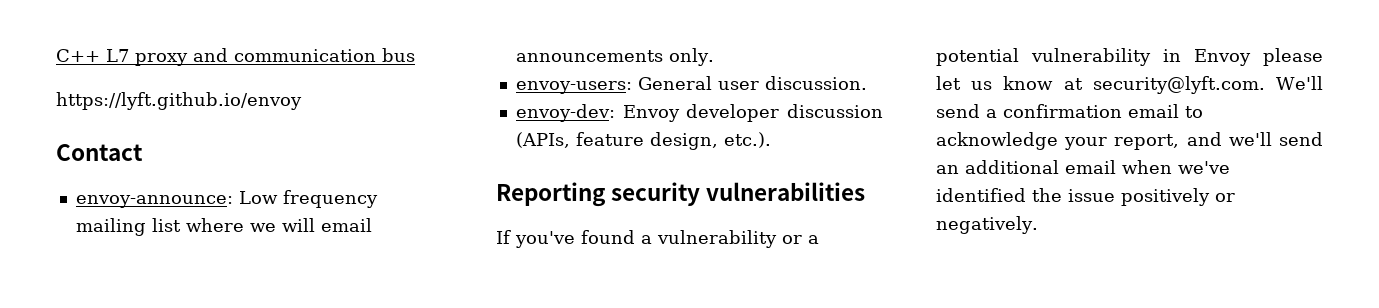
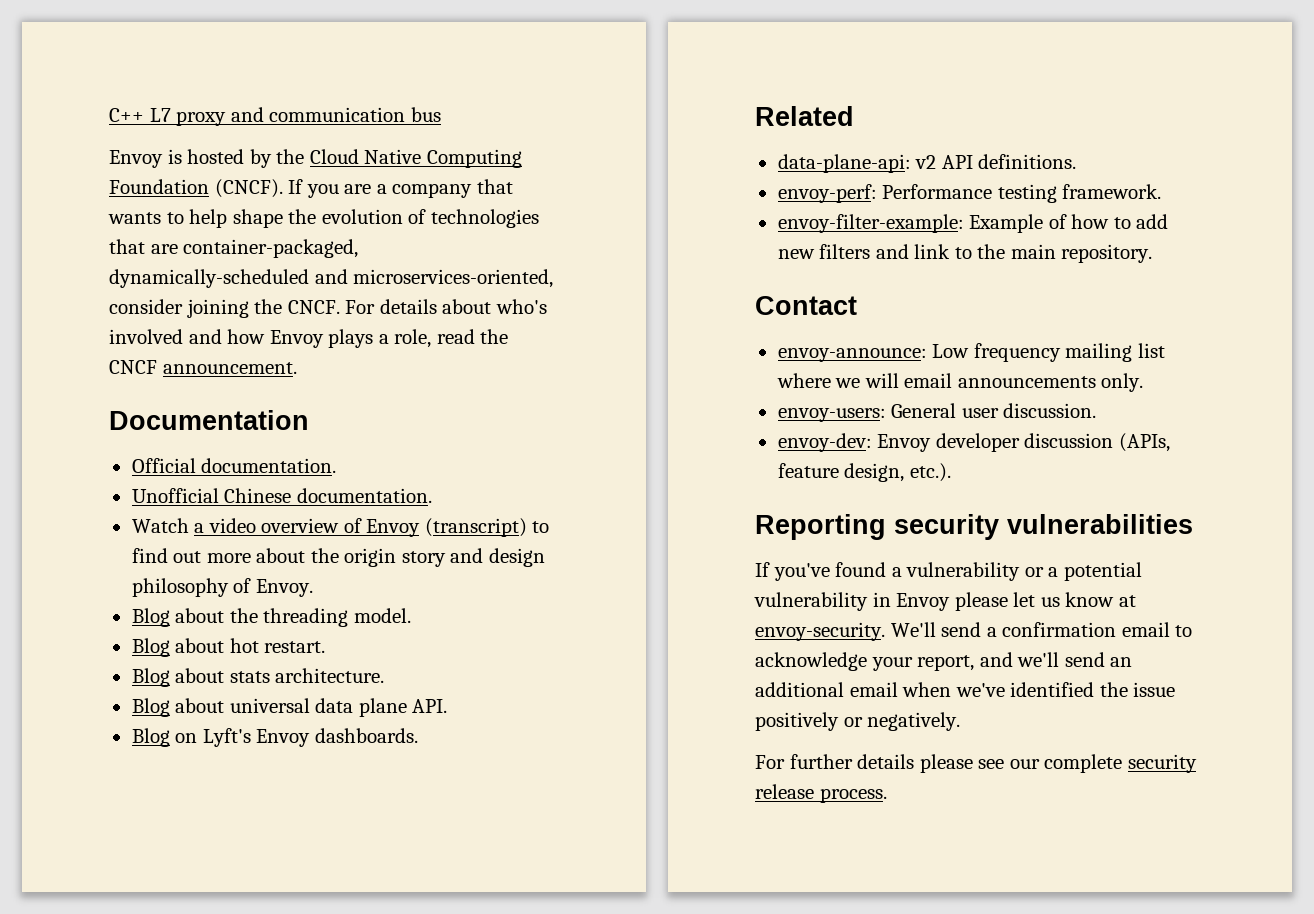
[56,92,302,110] https://lyft.github.io/envoy -> [109,149,522,168] [109,179,513,198] [108,209,539,228] [109,239,359,258] [109,269,554,288] [109,299,547,318] [109,329,509,348] [109,360,297,374] [109,410,309,430] [131,458,337,473] [131,488,432,503] [131,518,550,537] [131,548,545,567] [131,578,313,597] [131,608,411,627] [131,638,326,657] [131,668,385,687] [131,698,448,717] [131,728,418,747] [755,106,854,126] [777,154,1077,173] [777,184,1162,203] [777,214,1169,233] [777,244,1153,263] Envoy is hosted by the Cloud Native Computing Foundation (CNCF). If you are a company that wants to help shape the evolution of technologies that are container-packaged, dynamically-scheduled and microservices-oriented, consider joining the CNCF. For details about who's involved and how Envoy plays a role, read the CNCF announcement. // Documentation // Official documentation. // Unofficial Chinese documentation. // Watch a video overview of Envoy (transcript) to find out more about the origin story and design philosophy of Envoy. // Blog about the threading model. // Blog about hot restart. // Blog about stats architecture. // Blog about universal data plane API. // Blog on Lyft's Envoy dashboards. // Related // data-plane-api: v2 API definitions. // envoy-perf: Performance testing framework. // envoy-filter-example: Example of how to add new filters and link to the main repository.
[1092,76,1265,94] security@lyft.com. -> [755,622,885,641] envoy-security.
(1038, 225) none -> [755,754,1197,773] [755,784,887,803] // For further details please see our complete security release process.

